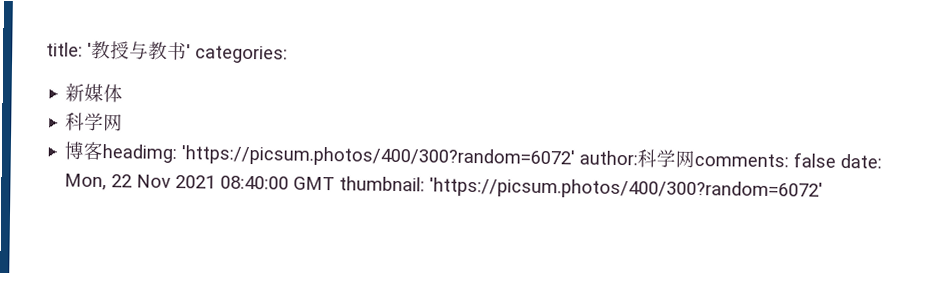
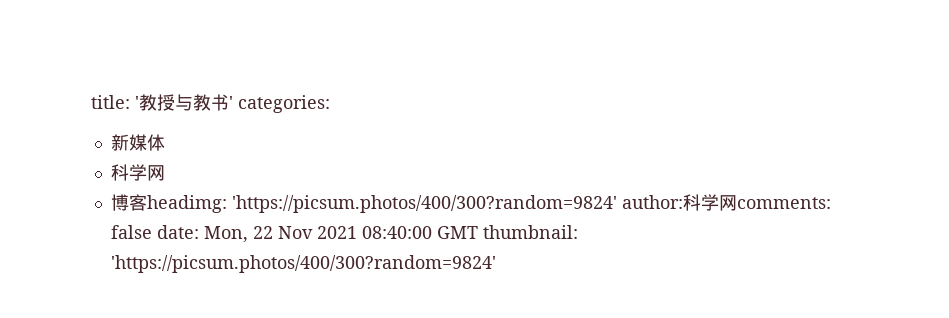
[181,145,576,169] 'https://picsum.photos/400/300?random=6072' -> [231,195,617,213] 'https://picsum.photos/400/300?random=9824'
[429,177,824,201] 'https://picsum.photos/400/300?random=6072' -> [110,255,496,273] 'https://picsum.photos/400/300?random=9824'

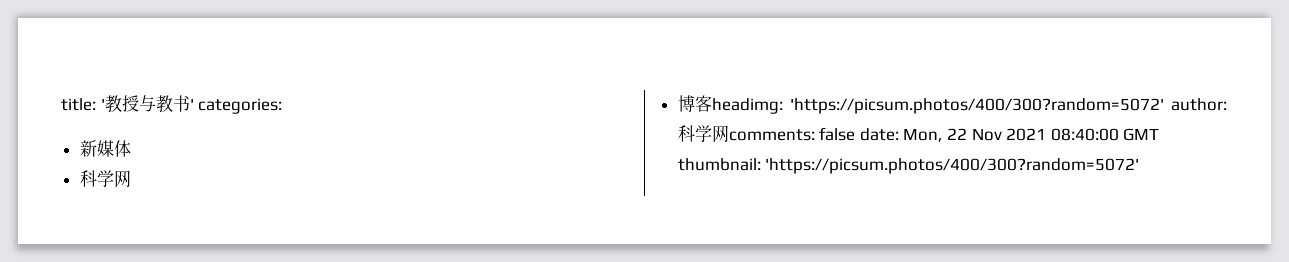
[231,195,617,213] 'https://picsum.photos/400/300?random=9824' -> [789,98,1164,114] 'https://picsum.photos/400/300?random=5072'
[110,255,496,273] 'https://picsum.photos/400/300?random=9824' -> [765,158,1140,174] 'https://picsum.photos/400/300?random=5072'

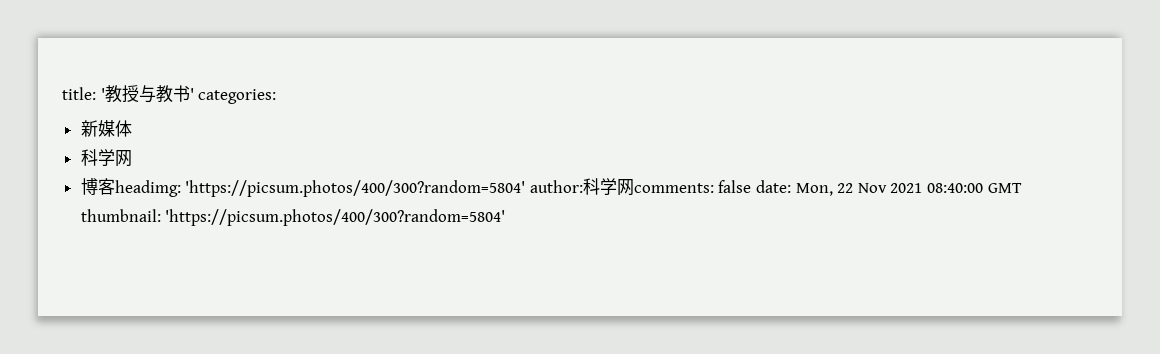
[789,98,1164,114] 'https://picsum.photos/400/300?random=5072' -> [185,180,526,197] 'https://picsum.photos/400/300?random=5804'
[765,158,1140,174] 'https://picsum.photos/400/300?random=5072' -> [165,209,506,226] 'https://picsum.photos/400/300?random=5804'

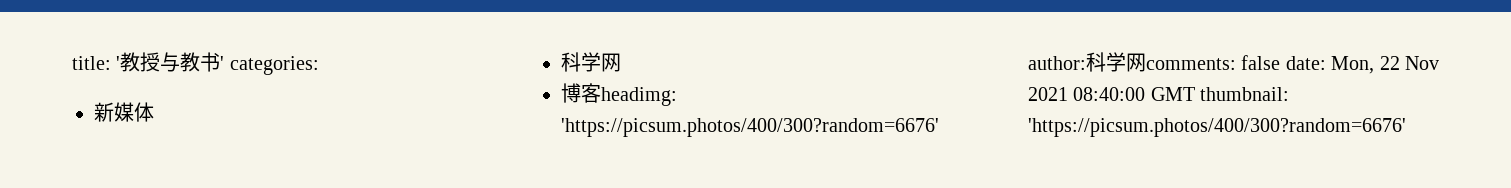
[185,180,526,197] 'https://picsum.photos/400/300?random=5804' -> [561,118,939,137] 'https://picsum.photos/400/300?random=6676'
[165,209,506,226] 'https://picsum.photos/400/300?random=5804' -> [1028,118,1406,137] 'https://picsum.photos/400/300?random=6676'

